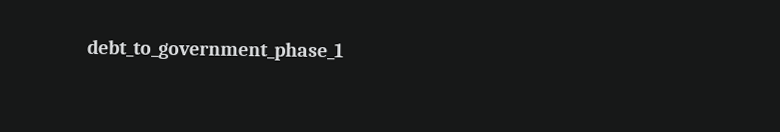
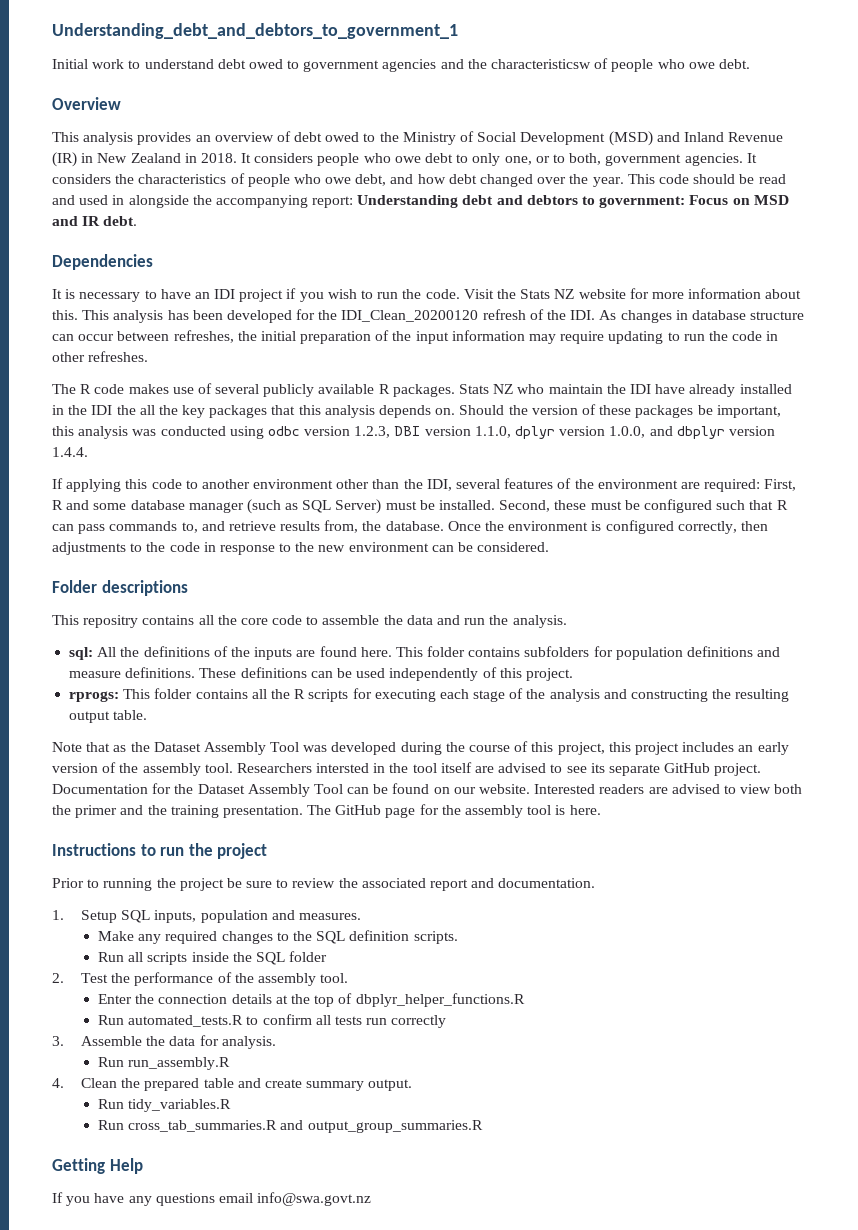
[87,38,344,62] debt_to_government_phase_1 -> [52,23,458,39] [52,58,750,72] [52,97,121,110] [52,131,784,146] [52,152,757,167] [52,173,786,187] [52,195,789,208] [52,216,138,226] [52,254,153,270] [52,288,802,302] [52,309,805,323] [52,330,779,344] [52,351,149,362] [52,383,792,397] [52,404,781,418] [52,426,775,439] [52,447,88,457] [52,478,797,492] [52,499,788,514] [52,520,768,534] [52,542,550,555] [52,580,188,596] [52,615,567,628] [69,646,781,660] [69,667,573,681] [69,688,790,702] [69,710,148,723] [52,741,789,755] [52,762,762,776] [52,783,803,797] [52,804,601,818] [52,843,268,859] [52,878,596,891] [52,910,361,923] [98,930,458,944] [98,951,328,965] [52,972,349,986] [98,993,525,1007] [98,1014,447,1028] [52,1035,276,1049] [98,1057,231,1070] [52,1078,413,1091] [98,1099,232,1112] [98,1120,483,1133] [52,1158,143,1174] [52,1192,372,1206] Understanding_debt_and_debtors_to_government_1 // Initial work to understand debt owed to government agencies and the characteristicsw of people who owe debt. // Overview // This analysis provides an overview of debt owed to the Ministry of Social Development (MSD) and Inland Revenue (IR) in New Zealand in 2018. It considers people who owe debt to only one, or to both, government agencies. It considers the characteristics of people who owe debt, and how debt changed over the year. This code should be read and used in alongside the accompanying report: Understanding debt and debtors to government: Focus on MSD and IR debt. // Dependencies // It is necessary to have an IDI project if you wish to run the code. Visit the Stats NZ website for more information about this. This analysis has been developed for the IDI_Clean_20200120 refresh of the IDI. As changes in database structure can occur between refreshes, the initial preparation of the input information may require updating to run the code in other refreshes. // The R code makes use of several publicly available R packages. Stats NZ who maintain the IDI have already installed in the IDI the all the key packages that this analysis depends on. Should the version of these packages be important, this analysis was conducted using odbc version 1.2.3, DBI version 1.1.0, dplyr version 1.0.0, and dbplyr version 1.4.4. // If applying this code to another environment other than the IDI, several features of the environment are required: First, R and some database manager (such as SQL Server) must be installed. Second, these must be configured such that R can pass commands to, and retrieve results from, the database. Once the environment is configured correctly, then adjustments to the code in response to the new environment can be considered. // Folder descriptions // This repositry contains all the core code to assemble the data and run the analysis. // sql: All the definitions of the inputs are found here. This folder contains subfolders for population definitions and measure definitions. These definitions can be used independently of this project. // rprogs: This folder contains all the R scripts for executing each stage of the analysis and constructing the resulting output table. // Note that as the Dataset Assembly Tool was developed during the course of this project, this project includes an early version of the assembly tool. Researchers intersted in the tool itself are advised to see its separate GitHub project. Documentation for the Dataset Assembly Tool can be found on our website. Interested readers are advised to view both the primer and the training presentation. The GitHub page for the assembly tool is here. // Instructions to run the project // Prior to running the project be sure to review the associated report and documentation. // 1. Setup SQL inputs, population and measures. // Make any required changes to the SQL definition scripts. // Run all scripts inside the SQL folder // 2. Test the performance of the assembly tool. // Enter the connection details at the top of dbplyr_helper_functions.R // Run automated_tests.R to confirm all tests run correctly // 3. Assemble the data for analysis. // Run run_assembly.R // 4. Clean the prepared table and create summary output. // Run tidy_variables.R // Run cross_tab_summaries.R and output_group_summaries.R // Getting Help // If you have any questions email info@swa.govt.nz

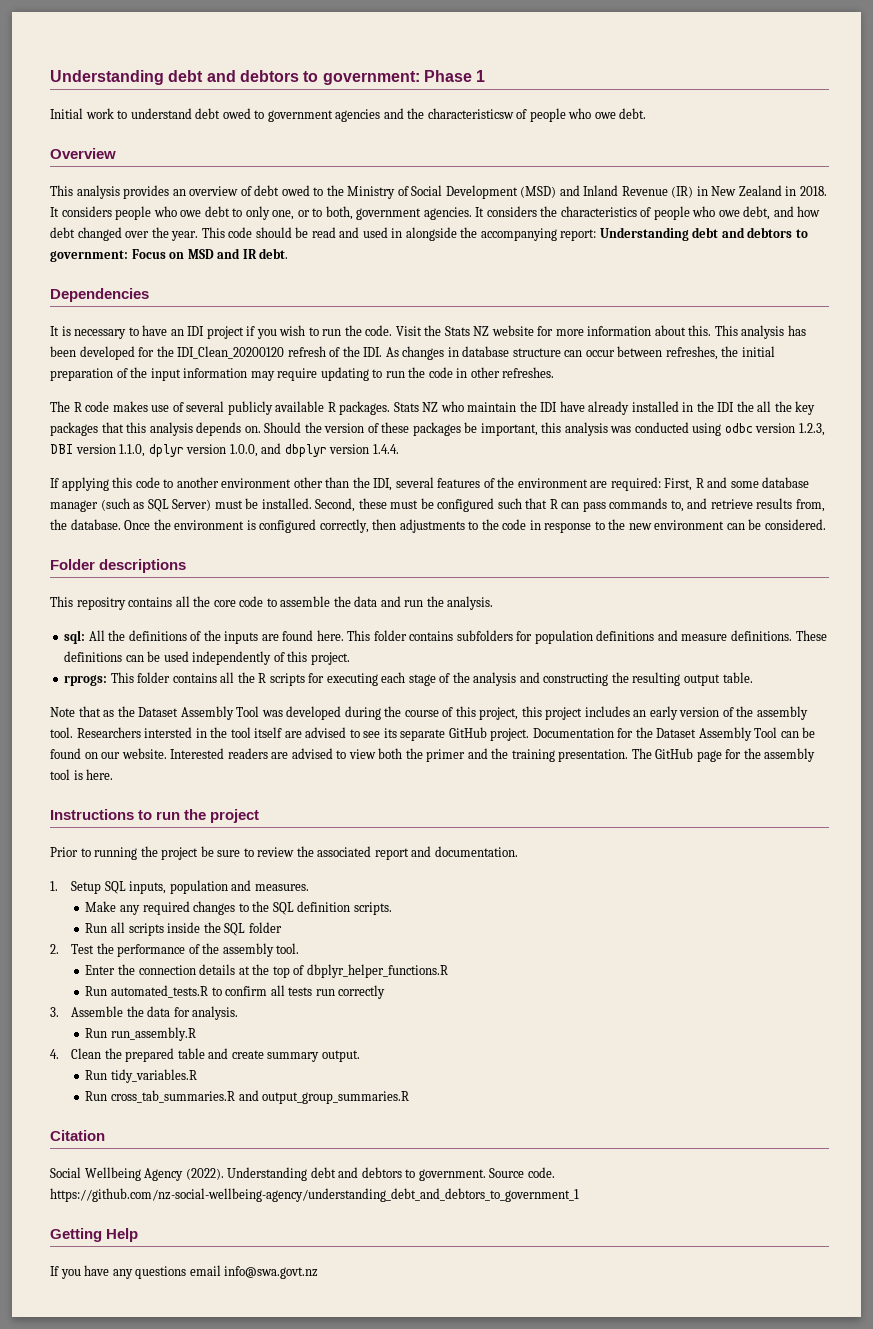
[52,23,458,39] Understanding_debt_and_debtors_to_government_1 -> [50,70,486,85] Understanding debt and debtors to government: Phase 1
(483, 1126) none -> [50,1130,105,1141] [50,1167,555,1181] [50,1188,579,1202] // Citation // Social Wellbeing Agency (2022). Understanding debt and debtors to government. Source code. https://github.com/nz-social-wellbeing-agency/understanding_debt_and_debtors_to_government_1

